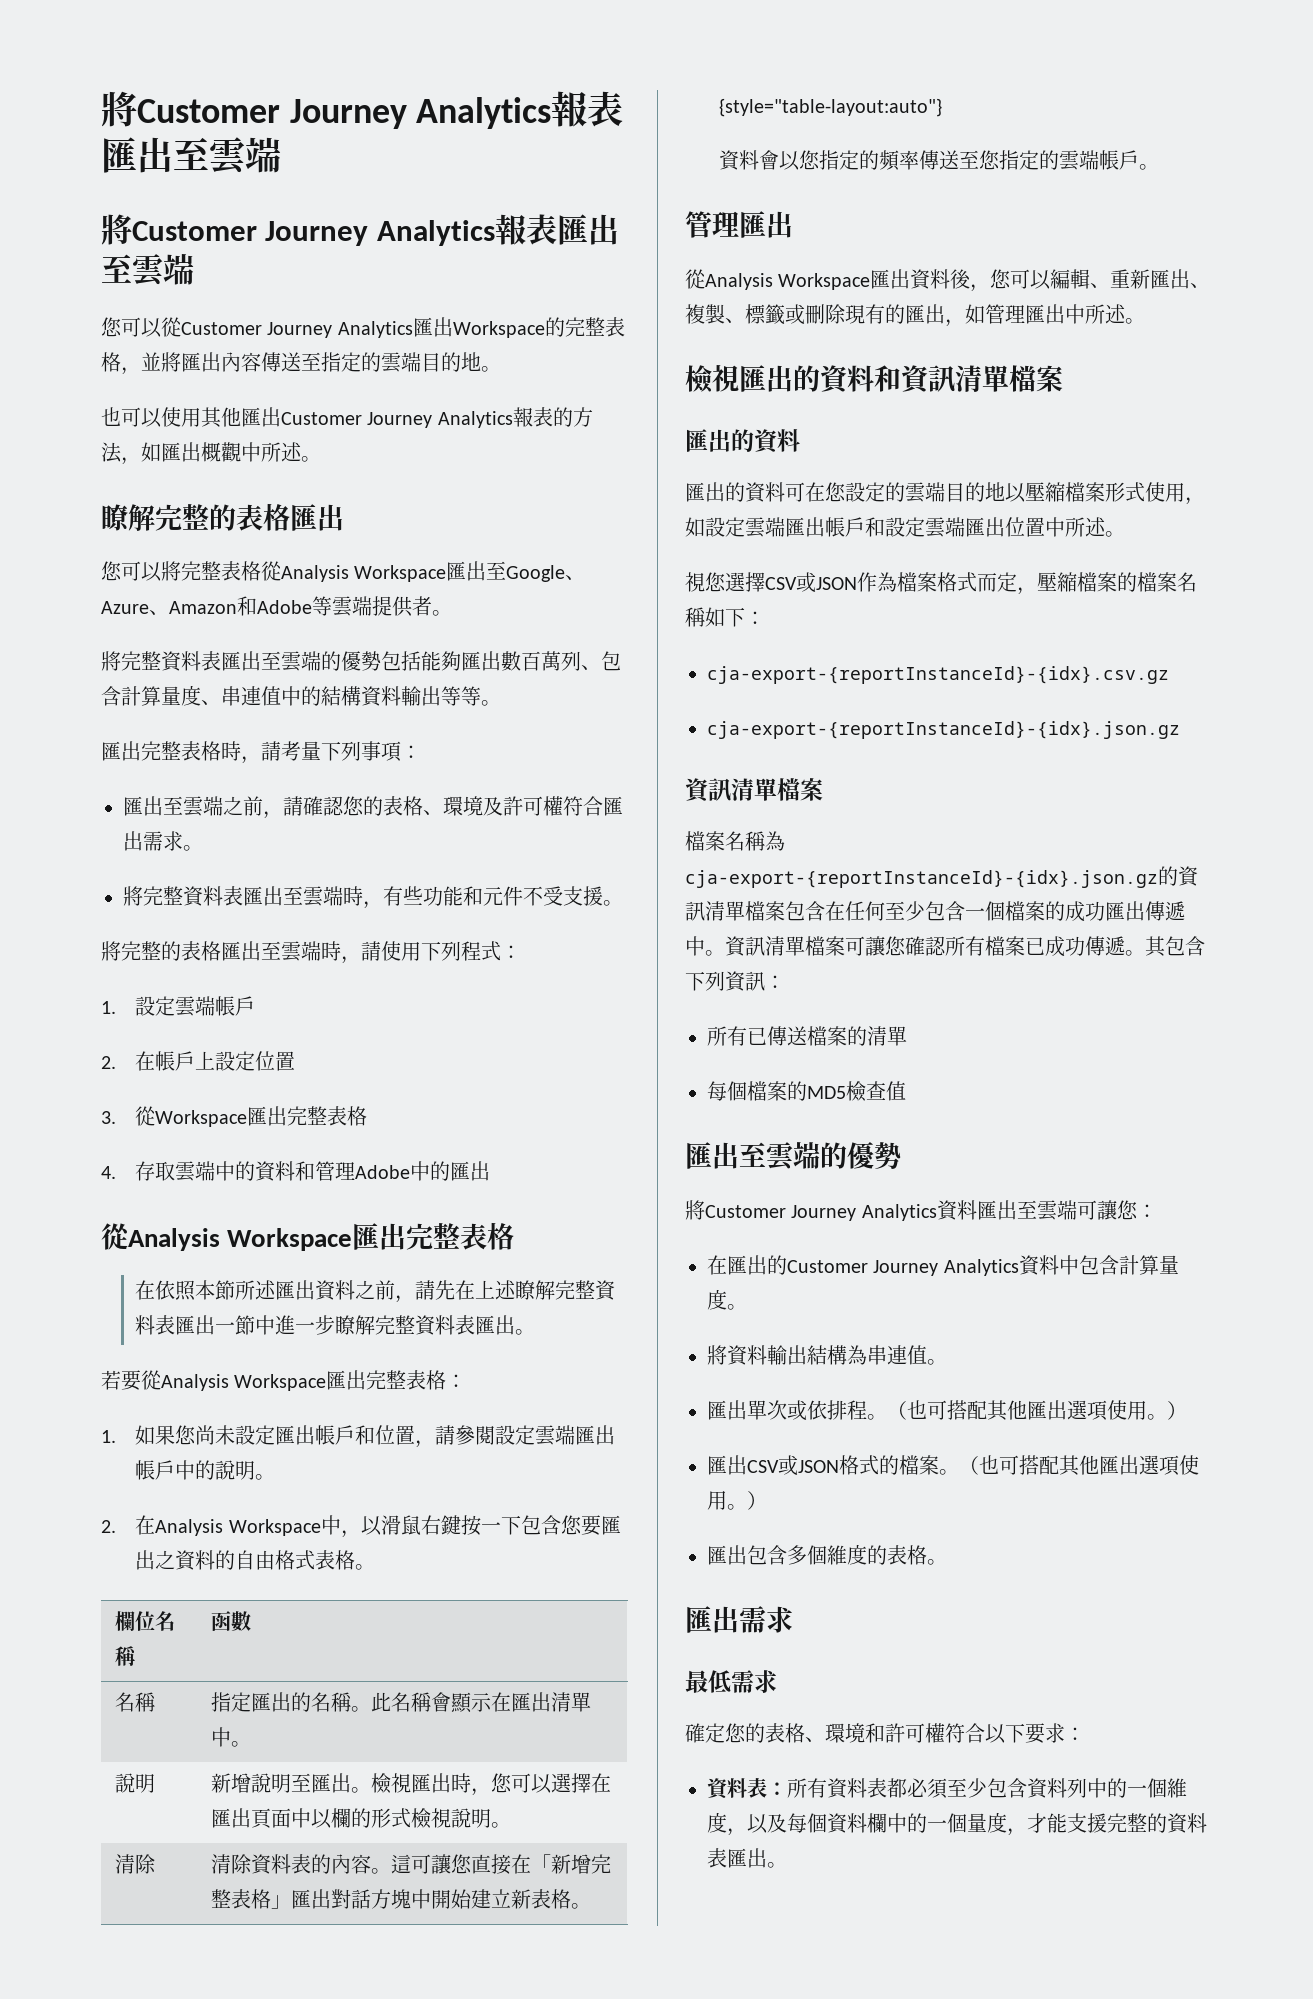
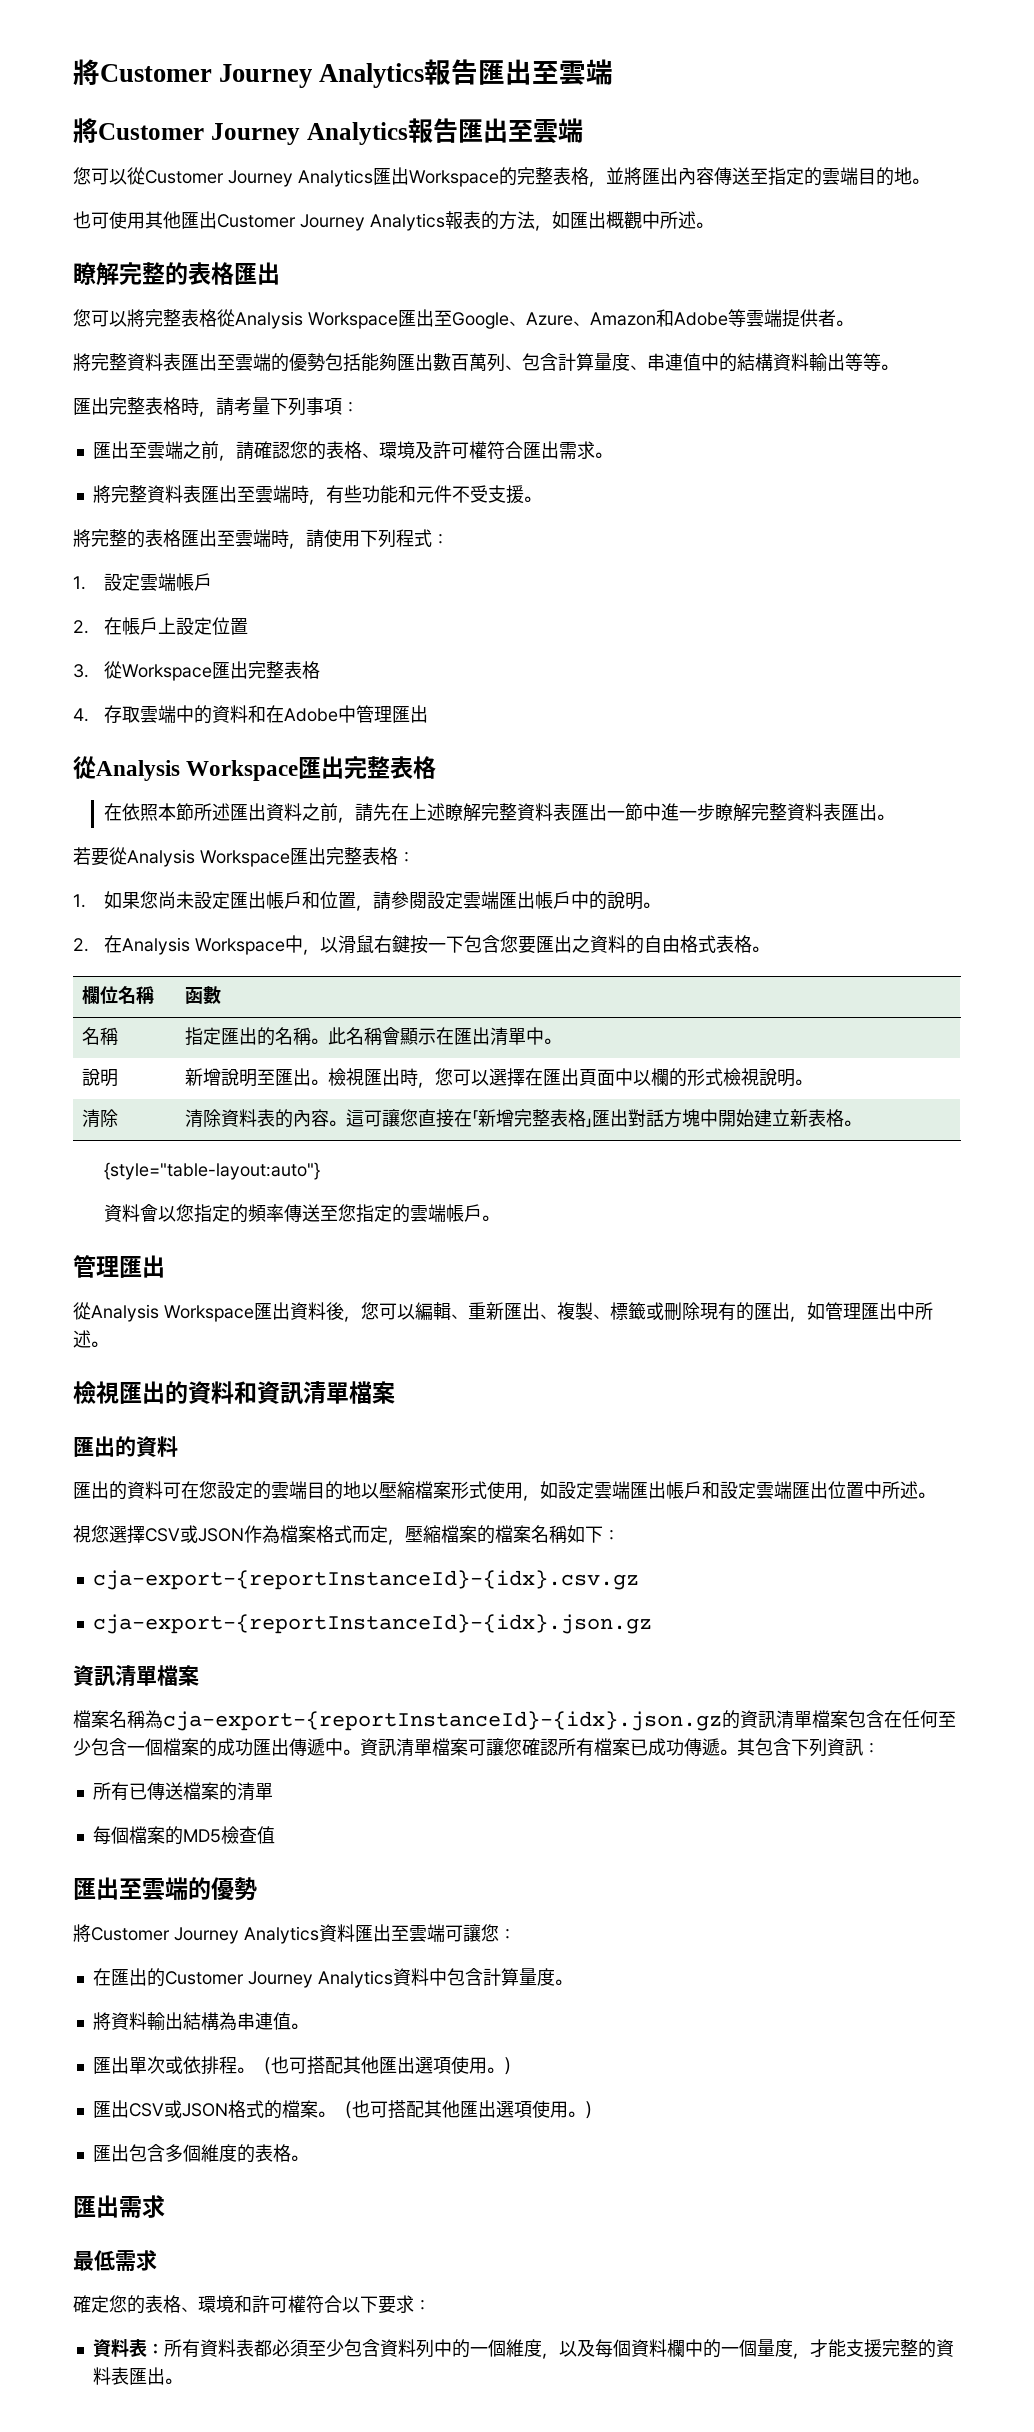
[101,91,624,129] 將Customer Journey Analytics報表 -> [73,59,479,88] 將Customer Journey Analytics報告
[525,214,557,245] 表 -> [432,118,458,143] 告
[141,408,162,428] 以 -> (109, 220) none
[315,1161,451,1181] 管理Adobe中的 -> [265,705,392,723] 在Adobe中管理

